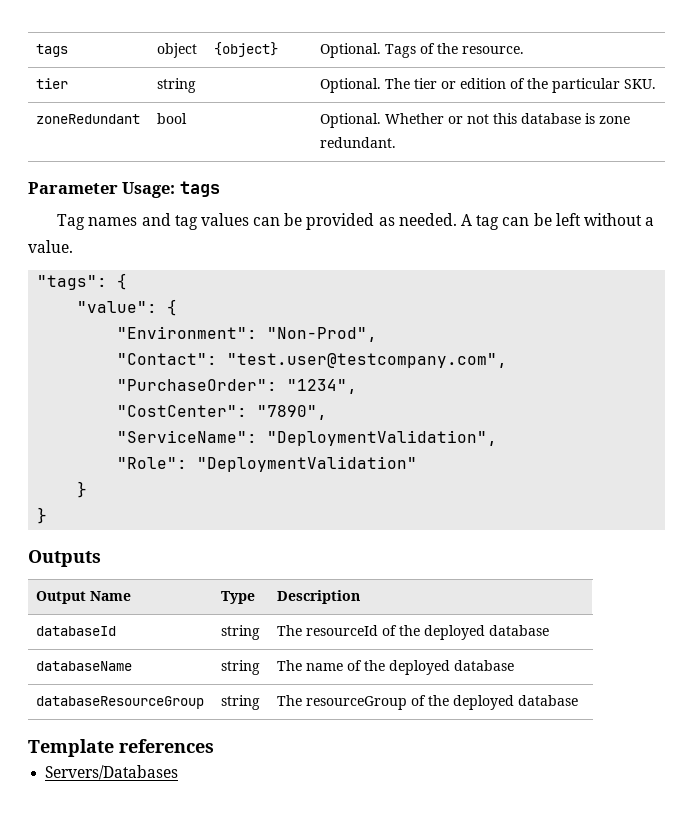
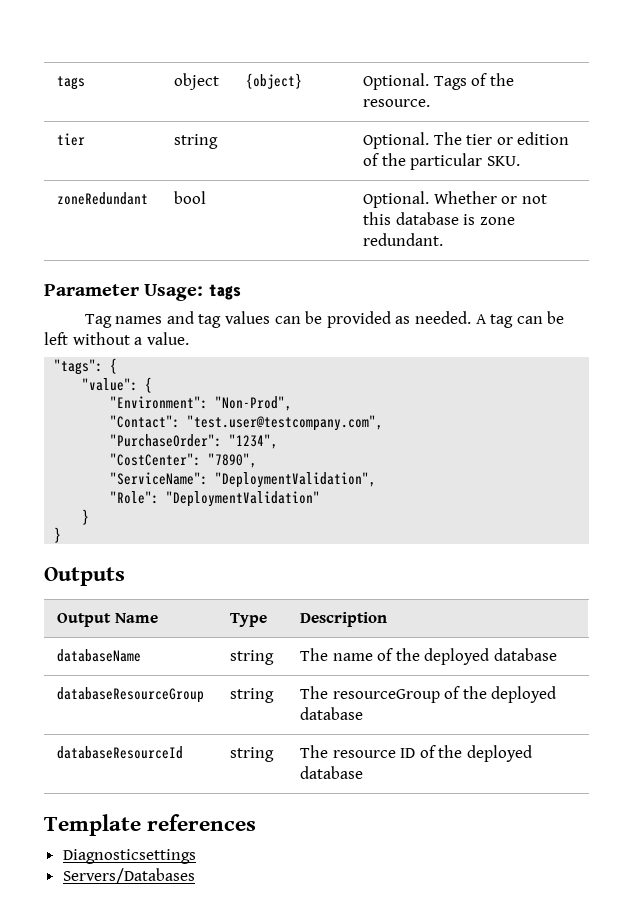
[36,626,117,636] [221,625,261,640] [277,625,550,640] // databaseId | string | The resourceId of the deployed database -> (387, 619) none
(579, 700) none -> [56,746,183,759] [229,747,274,762] [299,745,532,762] [299,766,363,779] // databaseResourceId | string | The resource ID of the deployed database
(214, 746) none -> [62,849,196,864] // Diagnosticsettings

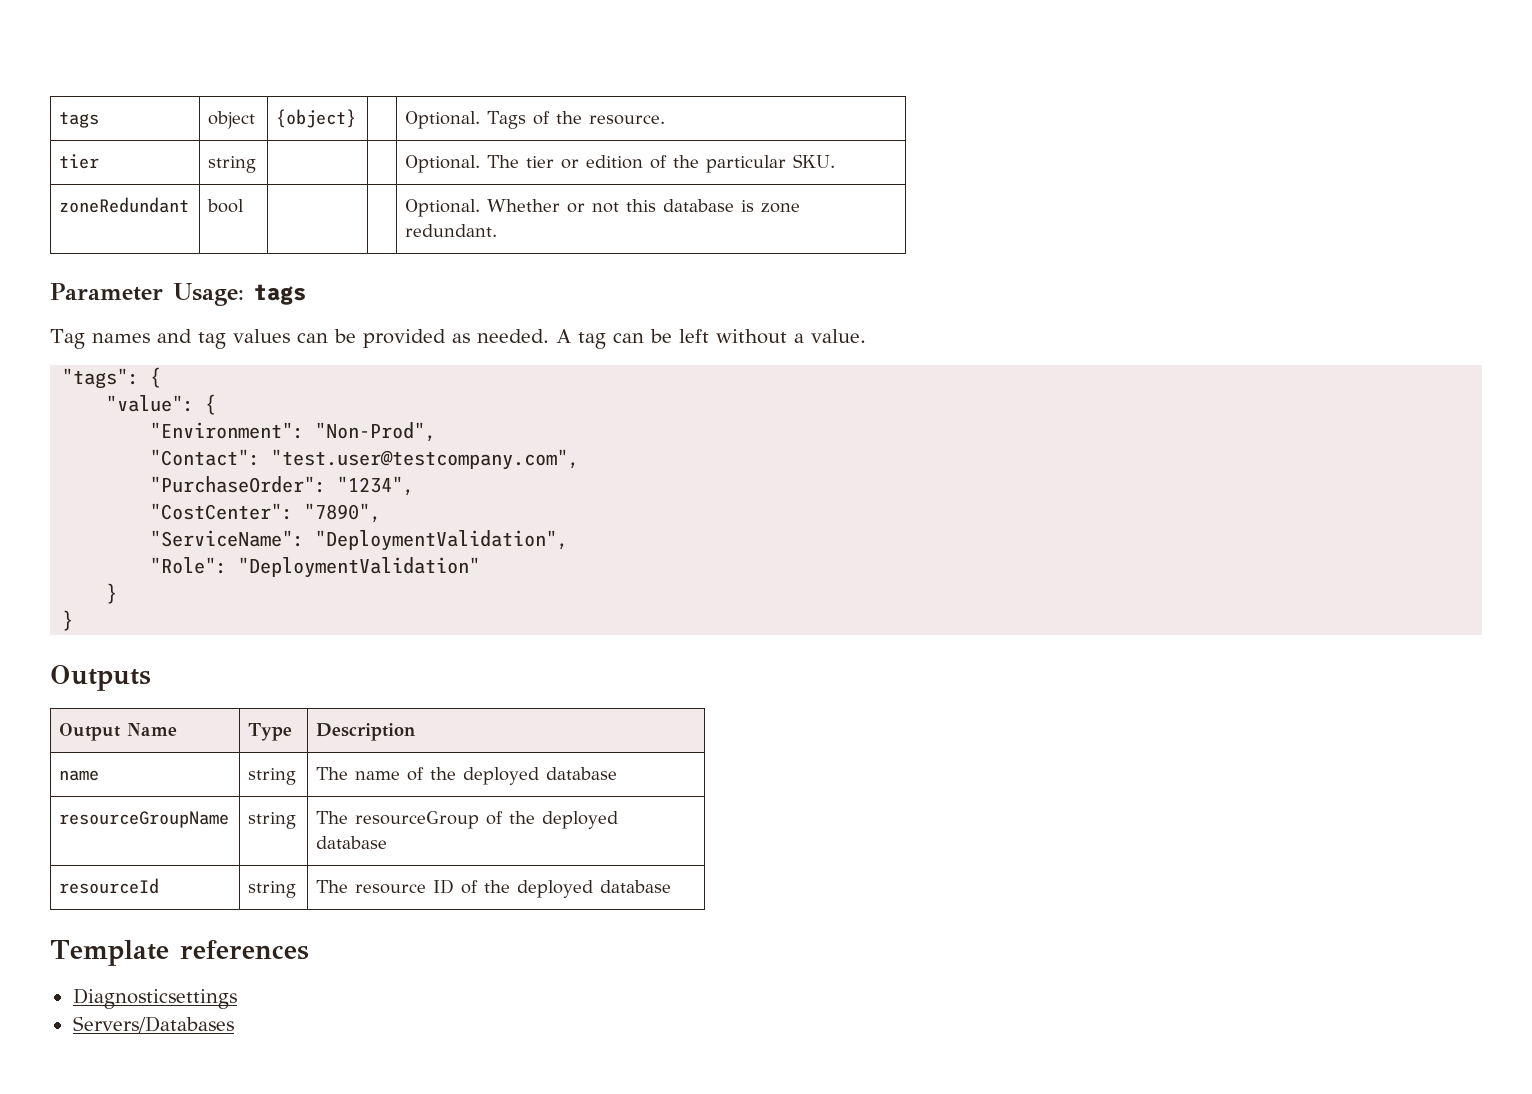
[56,649,141,662] databaseName -> [59,770,100,781] name
[56,687,204,703] databaseResourceGroup -> [59,811,230,828] resourceGroupName
[56,746,183,759] databaseResourceId -> [59,878,160,894] resourceId

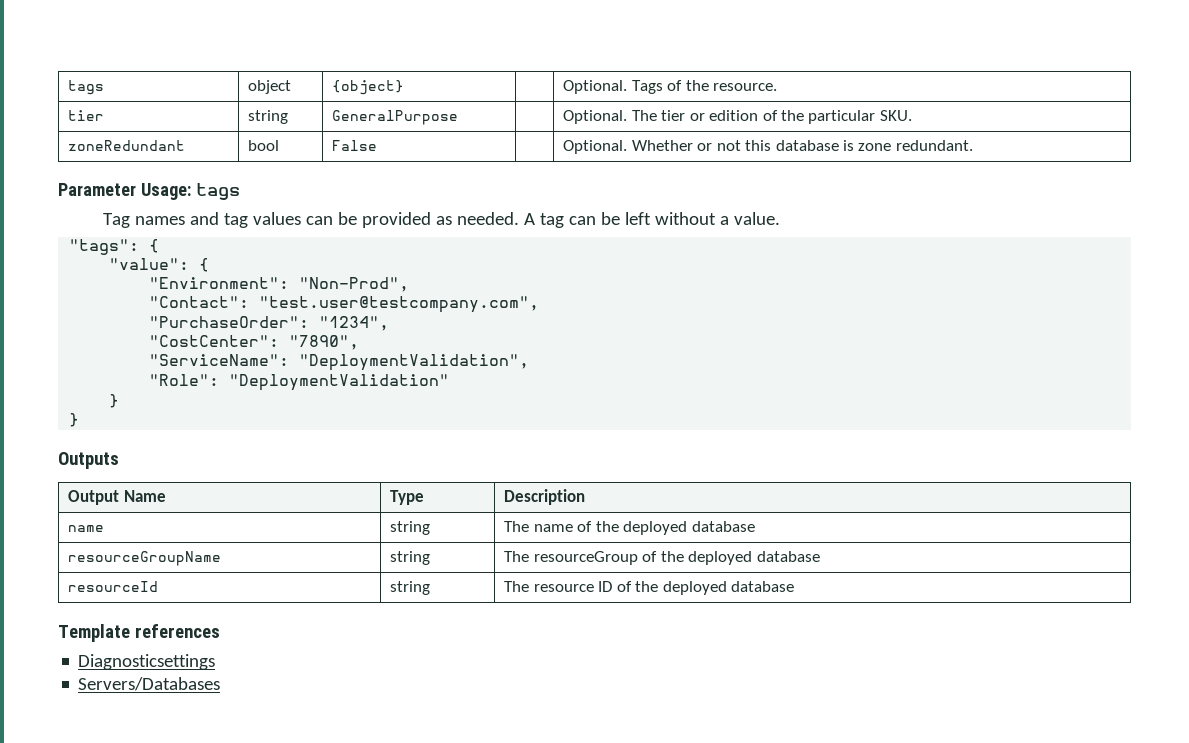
(257, 164) none -> [332,110,459,125] GeneralPurpose
(245, 206) none -> [332,140,378,151] False

